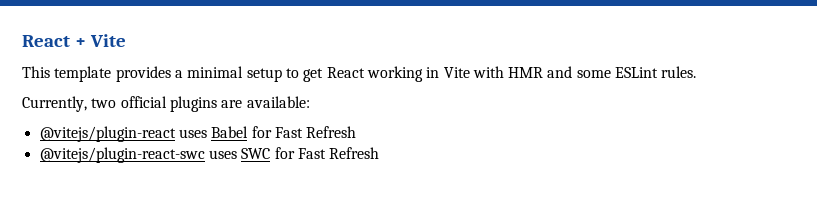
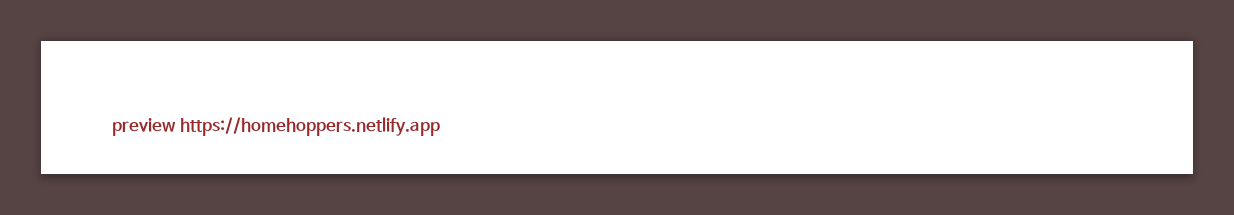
[22,34,126,47] [22,66,697,82] [22,96,310,112] [39,126,357,142] [39,147,380,163] React + Vite // This template provides a minimal setup to get React working in Vite with HMR and some ESLint rules. // Currently, two official plugins are available: // @vitejs/plugin-react uses Babel for Fast Refresh // @vitejs/plugin-react-swc uses SWC for Fast Refresh -> [112,117,440,136] preview https://homehoppers.netlify.app

